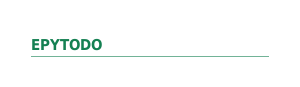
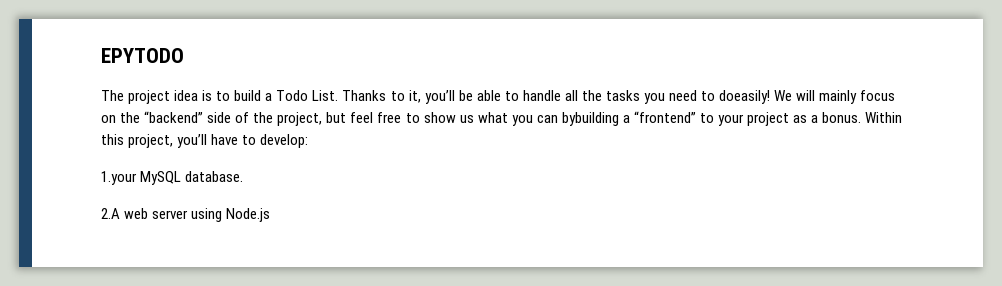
(102, 44) none -> [101,90,896,104] [101,111,903,126] [101,134,309,148] [101,171,244,185] [101,208,271,222] // The project idea is to build a Todo List. Thanks to it, you’ll be able to handle all the tasks you need to doeasily! We will mainly focus on the “backend” side of the project, but feel free to show us what you can bybuilding a “frontend” to your project as a bonus. Within this project, you’ll have to develop: // 1.your MySQL database. // 2.A web server using Node.js

